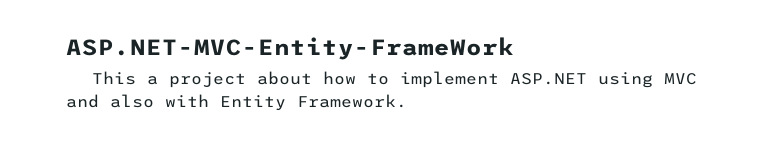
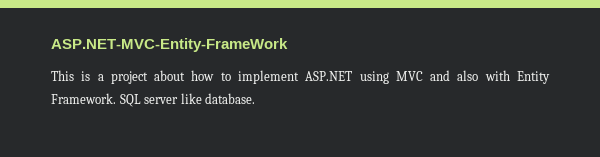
(137, 78) none -> [81,71,91,81] is
(407, 101) none -> [119,93,256,107] SQL server like database.

